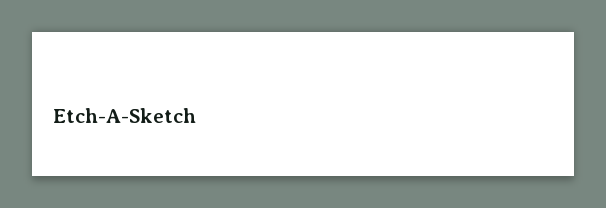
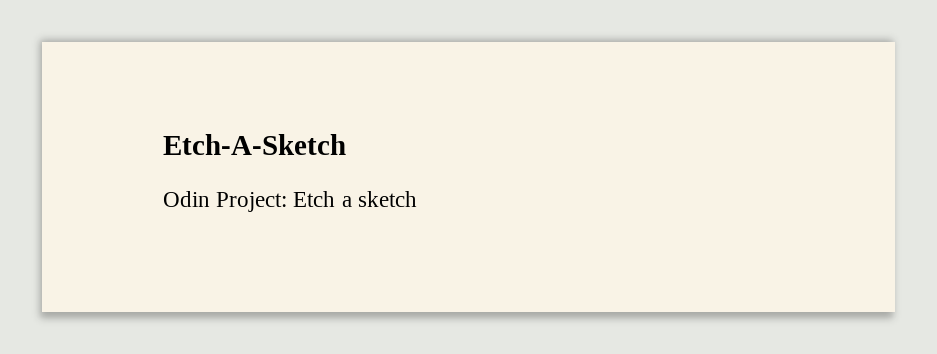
(196, 115) none -> [163,191,417,212] // Odin Project: Etch a sketch

